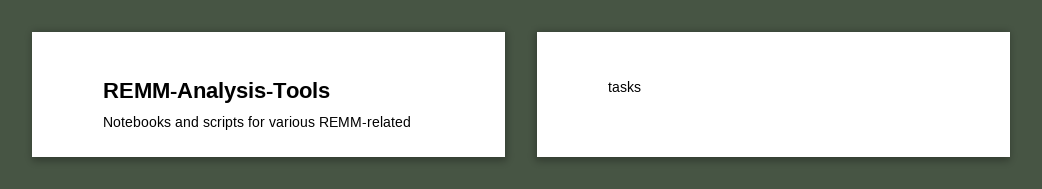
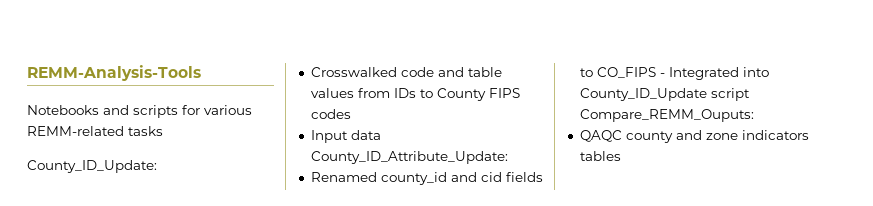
(641, 86) none -> [27,160,157,173] [310,67,502,77] [310,88,520,101] [310,109,351,119] [310,130,381,143] [310,151,508,164] [310,172,543,185] [579,67,769,80] [579,88,750,101] [579,109,754,122] [579,130,809,143] [579,151,621,161] // County_ID_Update: // Crosswalked code and table values from IDs to County FIPS codes // Input data County_ID_Attribute_Update: // Renamed county_id and cid fields to CO_FIPS - Integrated into County_ID_Update script Compare_REMM_Ouputs: // QAQC county and zone indicators tables

